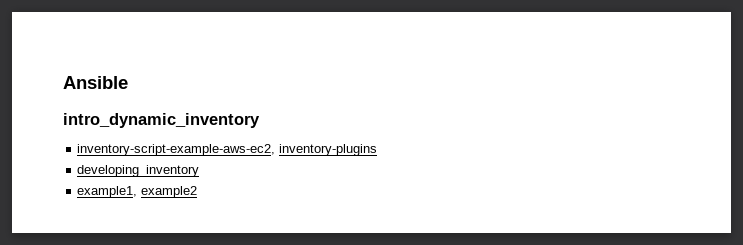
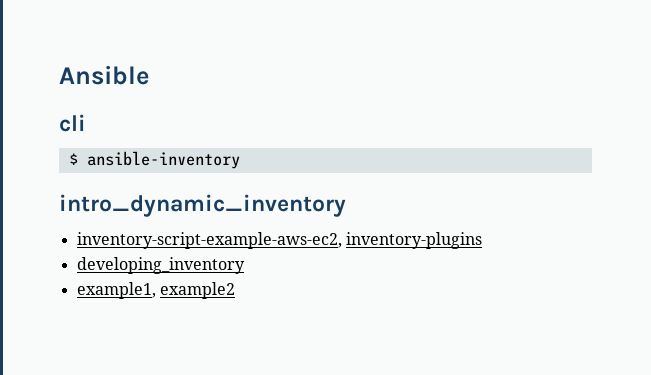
(128, 82) none -> [59,114,86,132] [68,151,240,169] // cli // $ ansible-inventory

